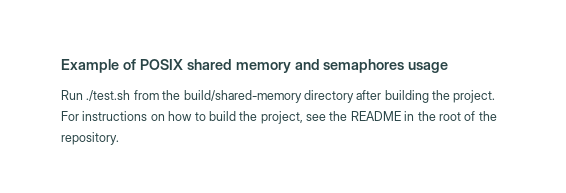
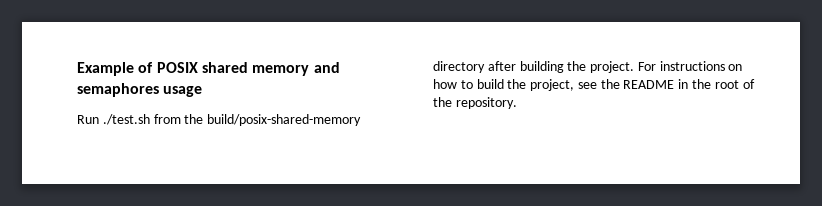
[183,90,302,103] build/shared-memory -> [207,114,362,126] build/posix-shared-memory

